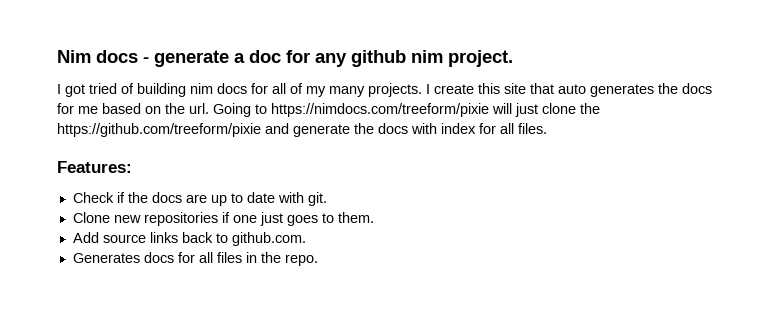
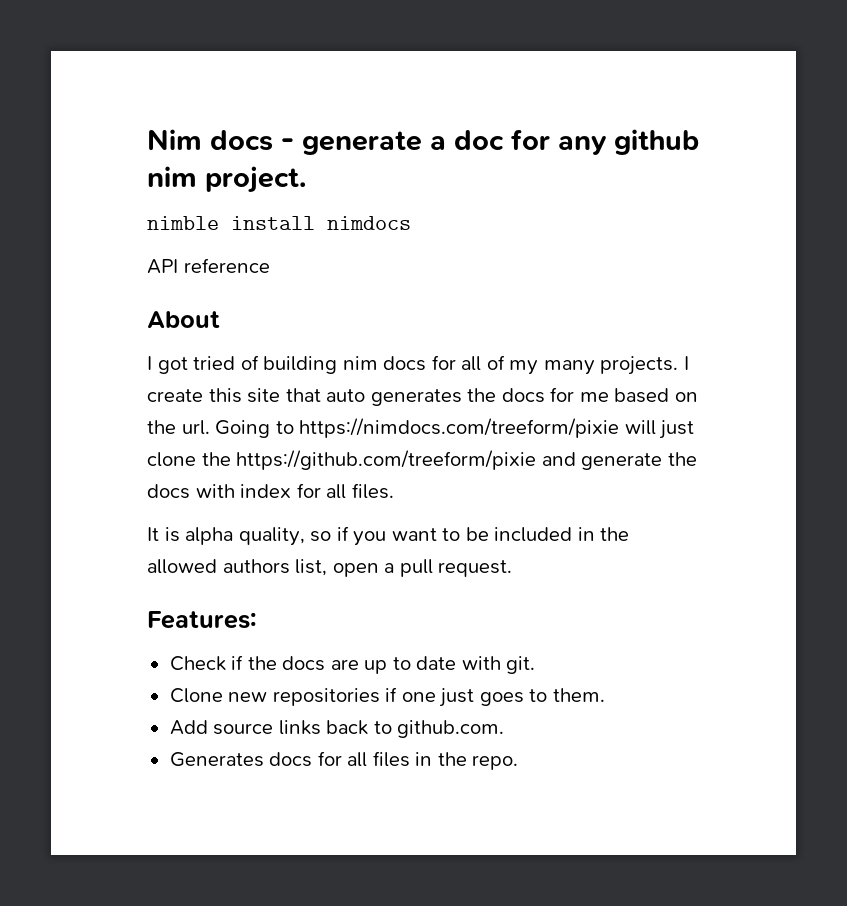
(513, 58) none -> [147,216,411,230] [147,258,270,274] [147,311,220,328] // nimble install nimdocs // API reference // About
(547, 128) none -> [147,526,630,546] [147,559,513,577] // It is alpha quality, so if you want to be included in the allowed authors list, open a pull request.

